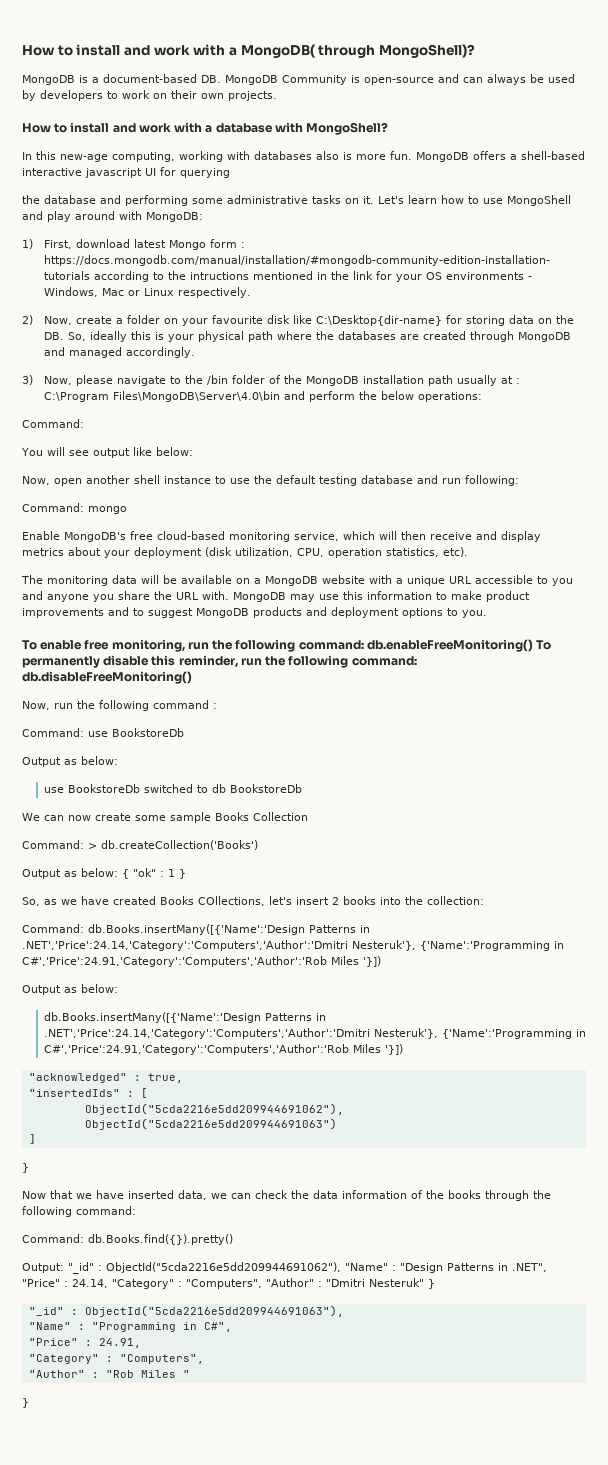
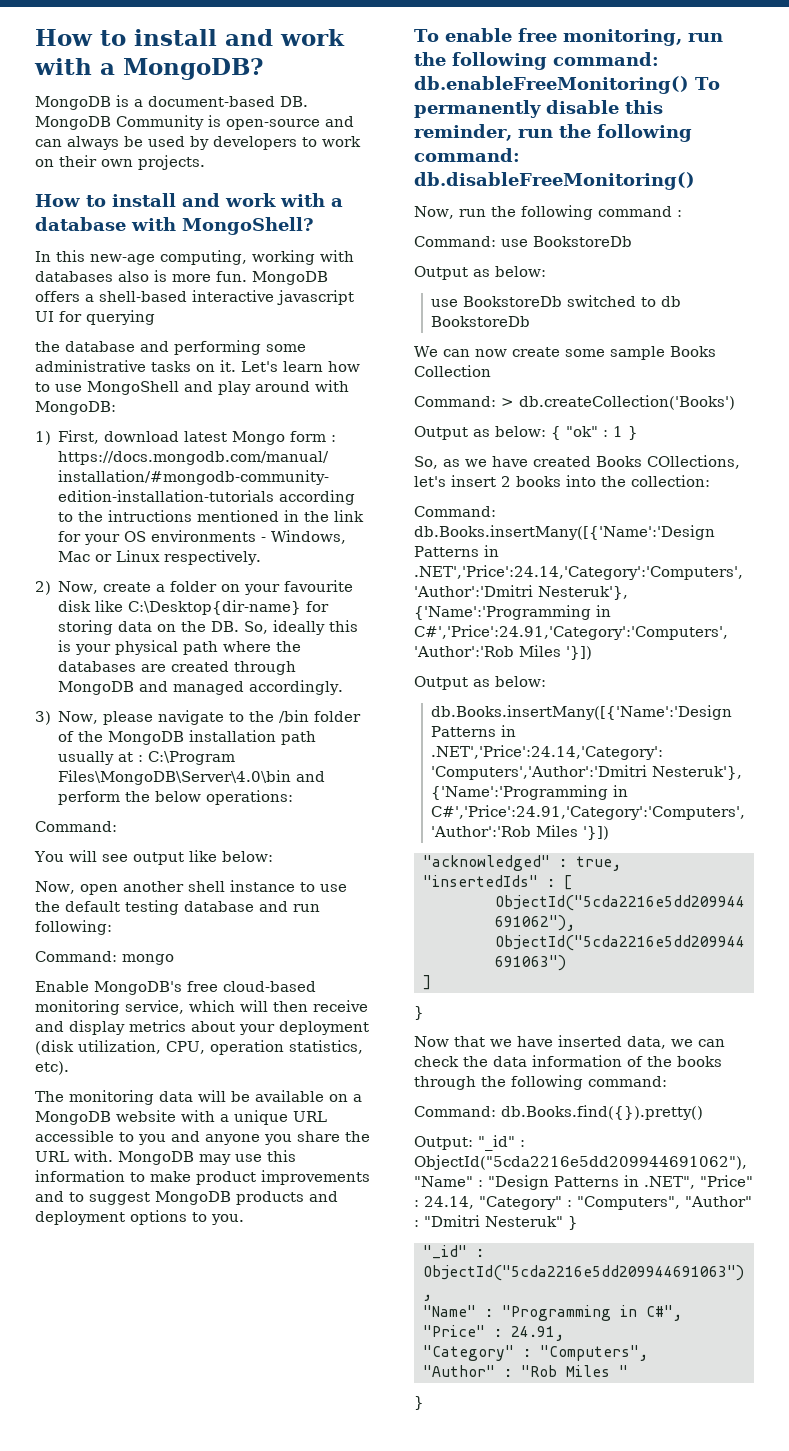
[22,44,475,58] How to install and work with a MongoDB( through MongoShell)? -> [35,29,345,46] [34,58,263,80] How to install and work with a MongoDB?

